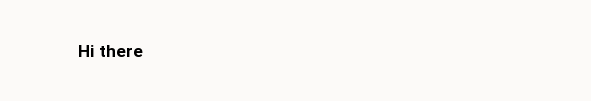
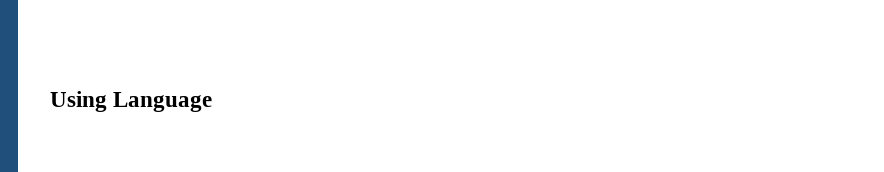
[78,45,143,57] Hi there -> [50,91,213,112] Using Language

